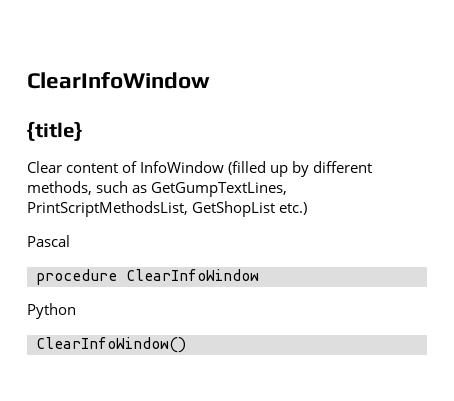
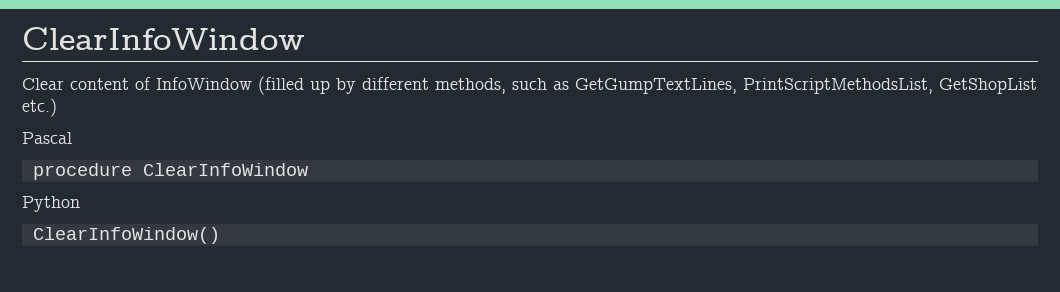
[27,72,210,89] [27,121,82,141] ClearInfoWindow // {title} -> [22,27,305,50] ClearInfoWindow

